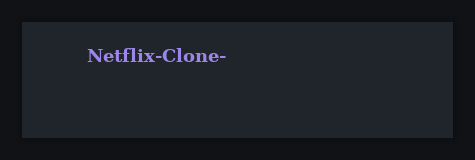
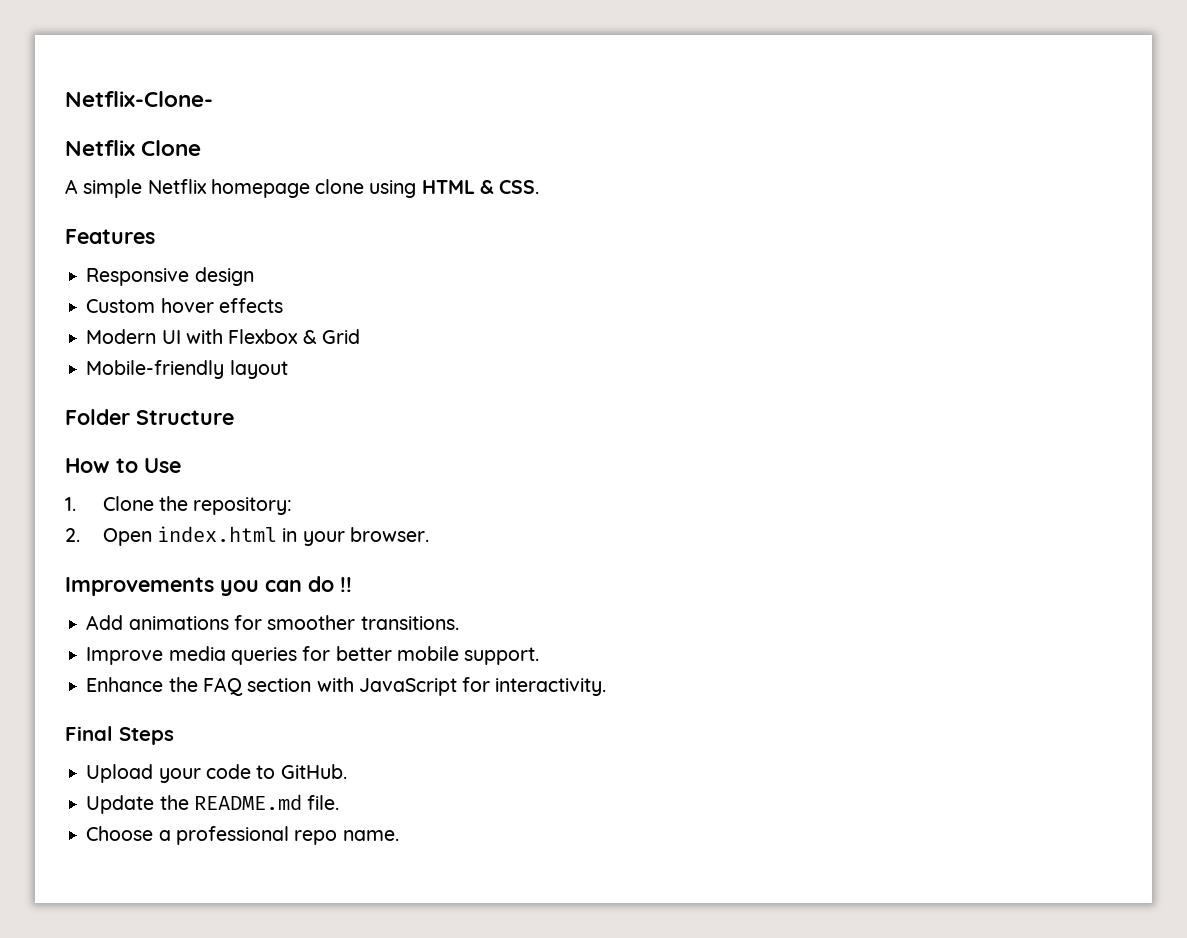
(226, 55) none -> [65,140,202,156] [65,179,540,198] [65,229,155,244] [86,267,254,286] [86,298,283,313] [86,329,360,344] [86,360,288,379] [65,409,234,425] [65,458,181,473] [65,496,293,515] [65,526,430,546] [65,576,352,596] [86,615,459,630] [86,646,540,665] [86,677,607,696] [65,726,174,745] [86,764,347,783] [86,794,340,814] [86,826,399,845] // Netflix Clone // A simple Netflix homepage clone using HTML & CSS. // Features // Responsive design // Custom hover effects // Modern UI with Flexbox & Grid // Mobile-friendly layout // Folder Structure // How to Use // 1. Clone the repository: // 2. Open index.html in your browser. // Improvements you can do !! // Add animations for smoother transitions. // Improve media queries for better mobile support. // Enhance the FAQ section with JavaScript for interactivity. // Final Steps // Upload your code to GitHub. // Update the README.md file. // Choose a professional repo name.

